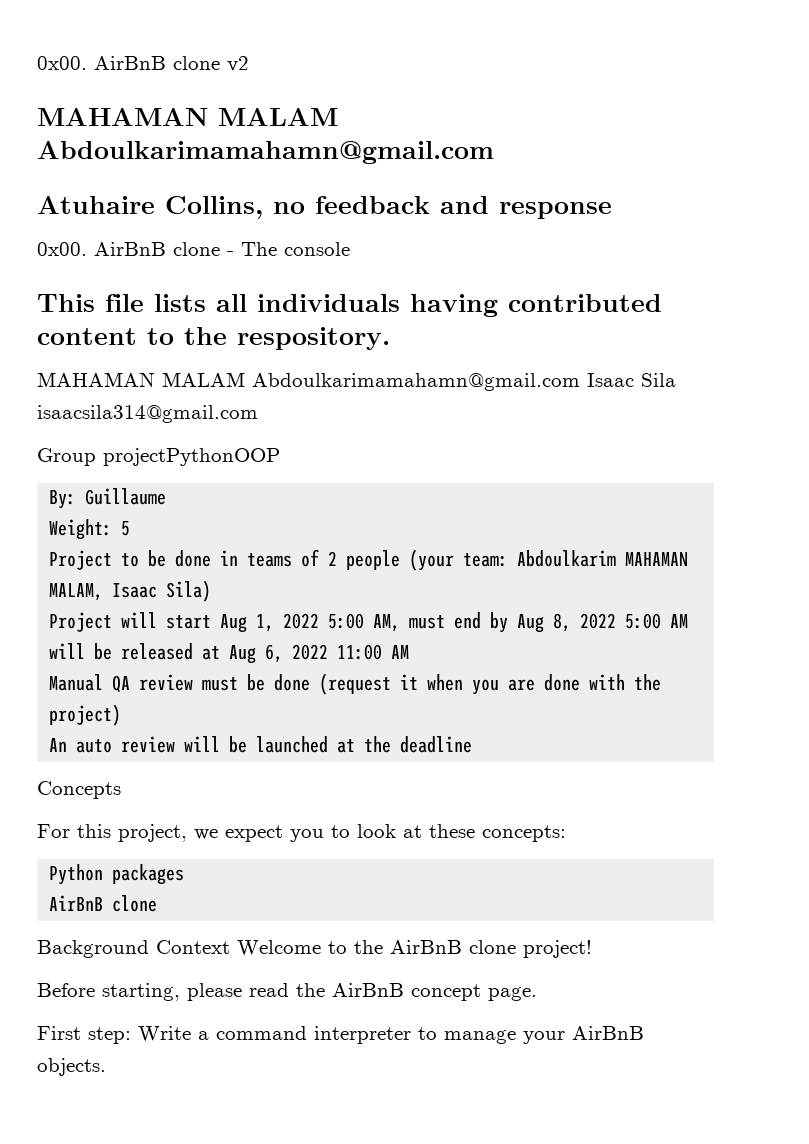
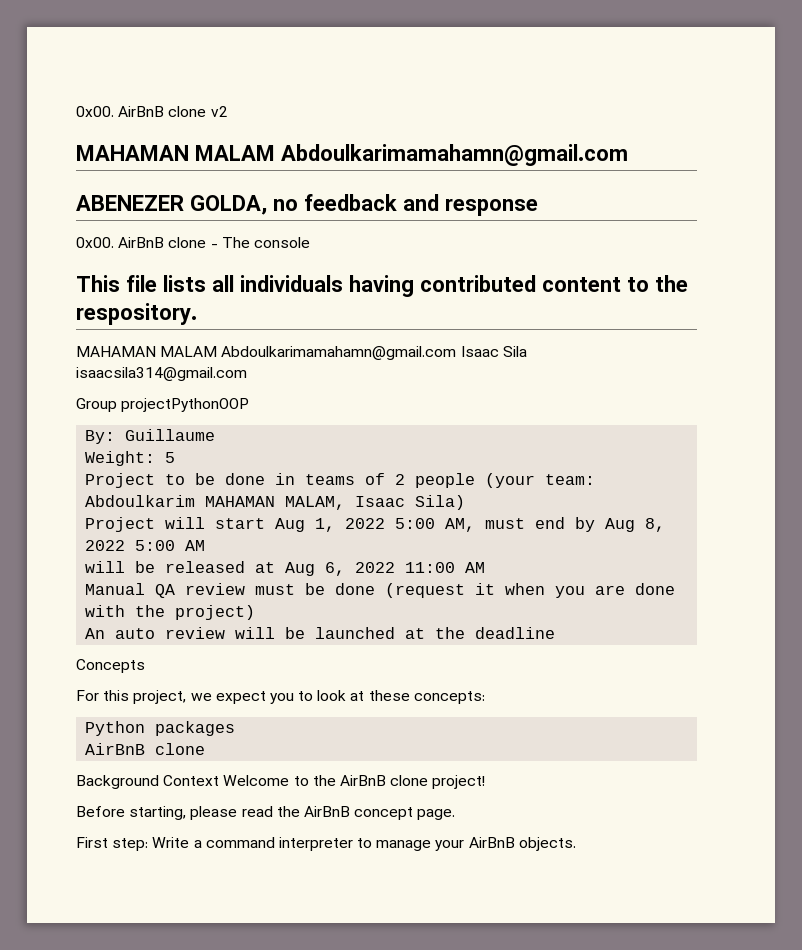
[37,196,263,219] Atuhaire Collins, -> [76,195,267,215] ABENEZER GOLDA,

